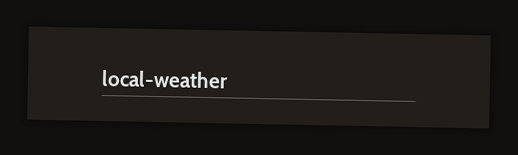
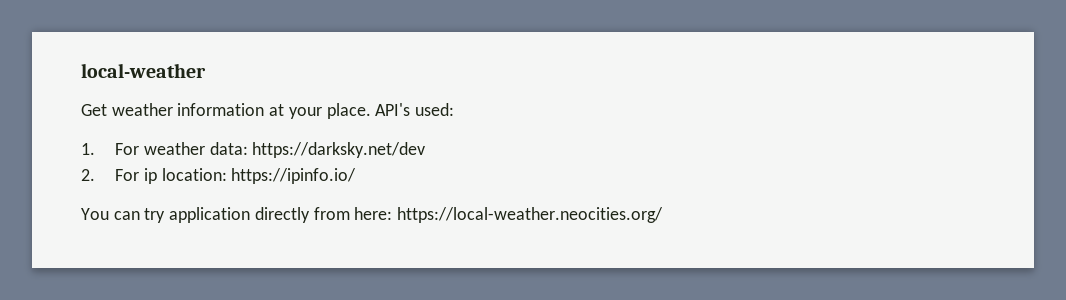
(229, 79) none -> [81,103,455,119] [81,142,426,158] [81,168,357,184] [81,207,664,223] // Get weather information at your place. API's used: // 1. For weather data: https://darksky.net/dev // 2. For ip location: https://ipinfo.io/ // You can try application directly from here: https://local-weather.neocities.org/

